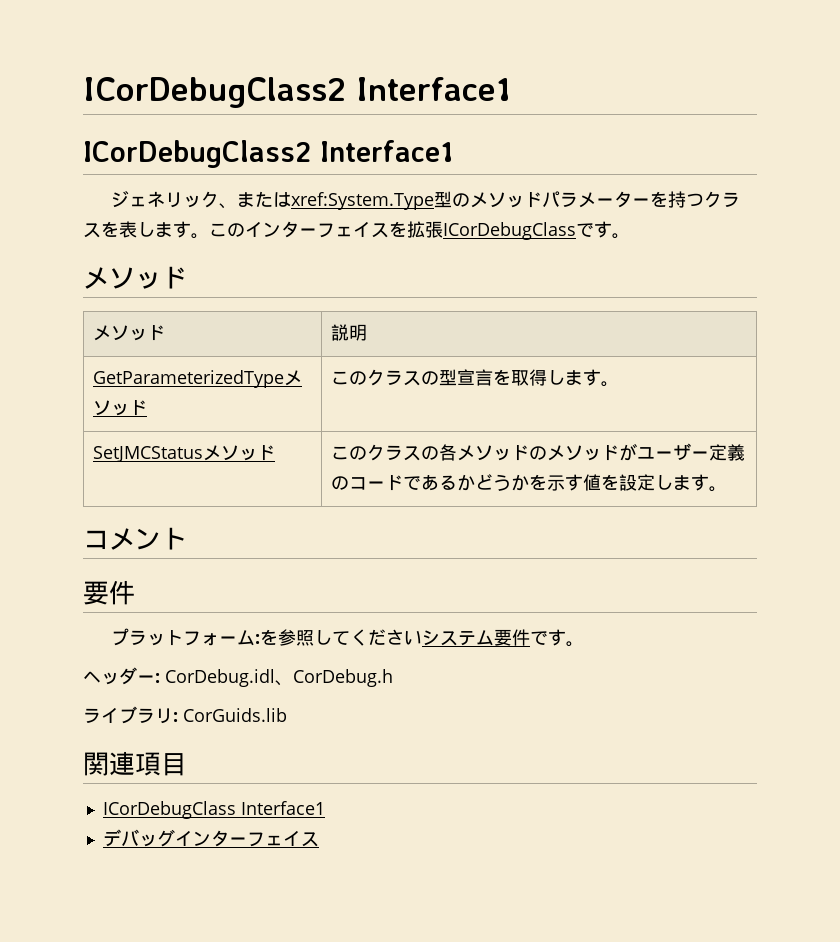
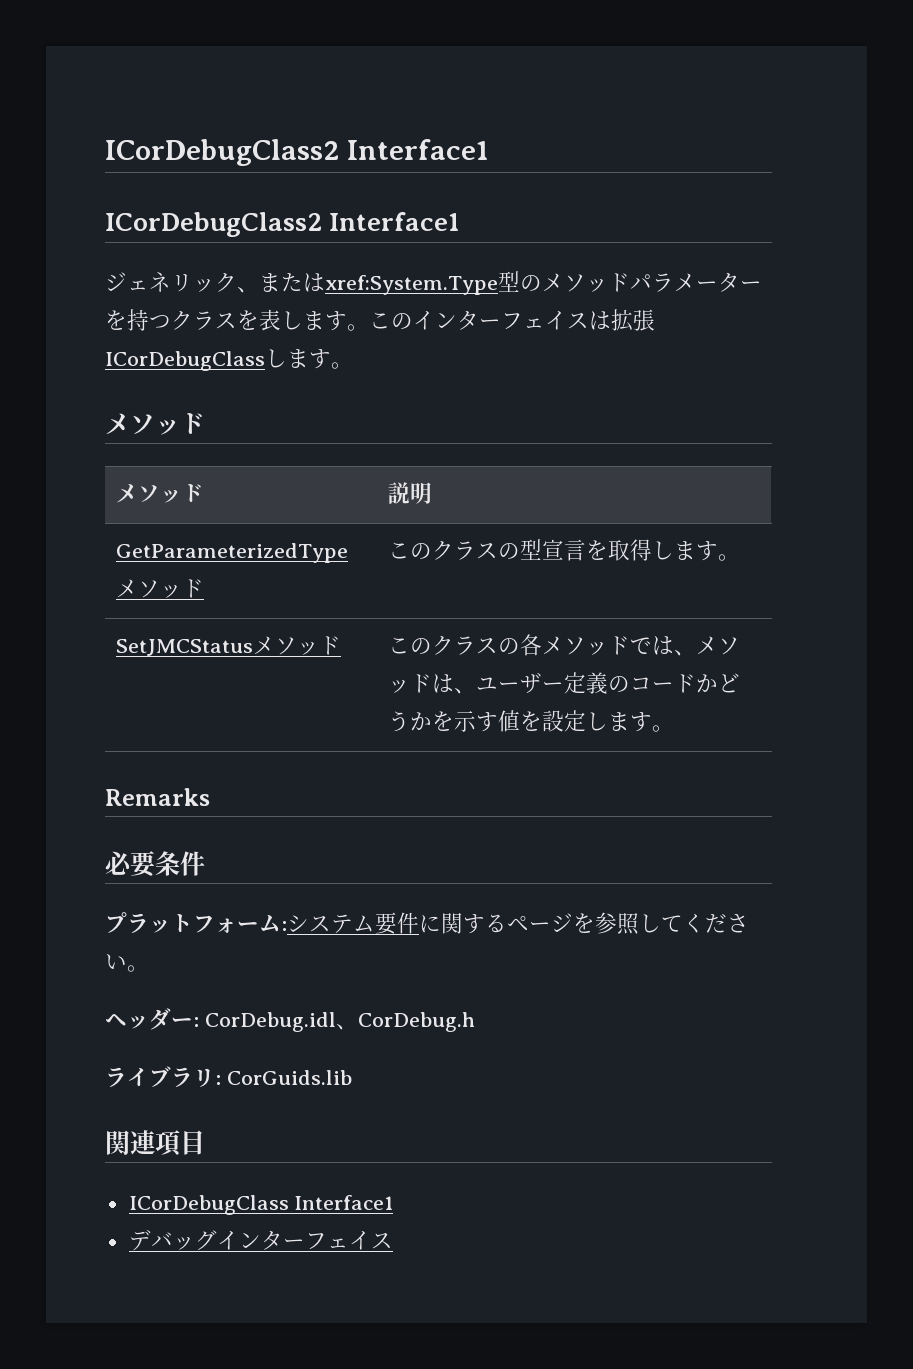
[389,221,407,237] を -> [589,311,611,330] は
[576,223,594,237] で -> [265,349,309,368] しま
[528,443,637,461] のメソッドが -> [629,636,740,656] [387,674,476,694] では、メソッドは、
[402,475,457,491] である -> (696, 683) none
[83,527,187,550] [83,581,109,605] コメント // 要 -> [105,788,210,806] [105,851,180,877] Remarks // 必要条
(261, 639) none -> [287,912,573,935] システム要件に関するページ
[422,629,567,646] システム要件です -> (127, 962) none

